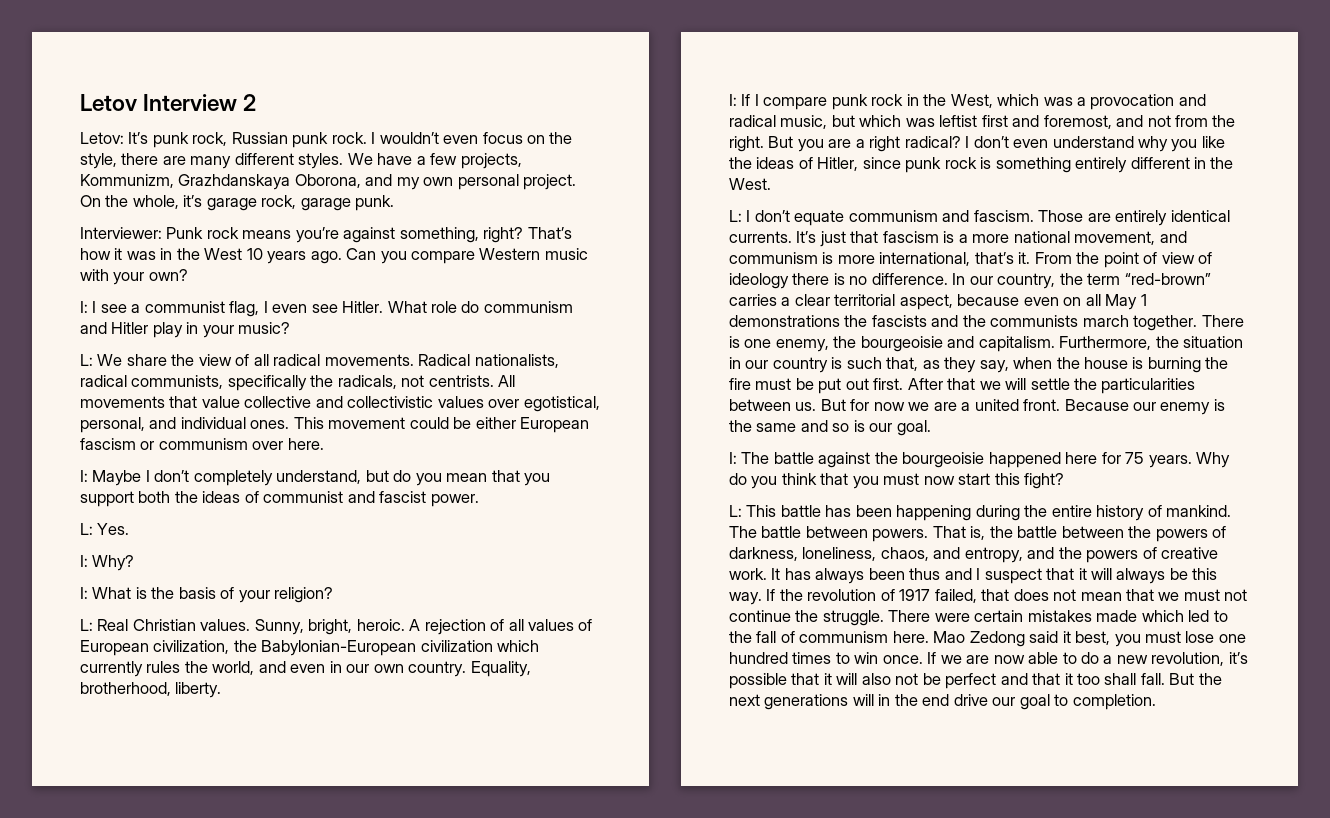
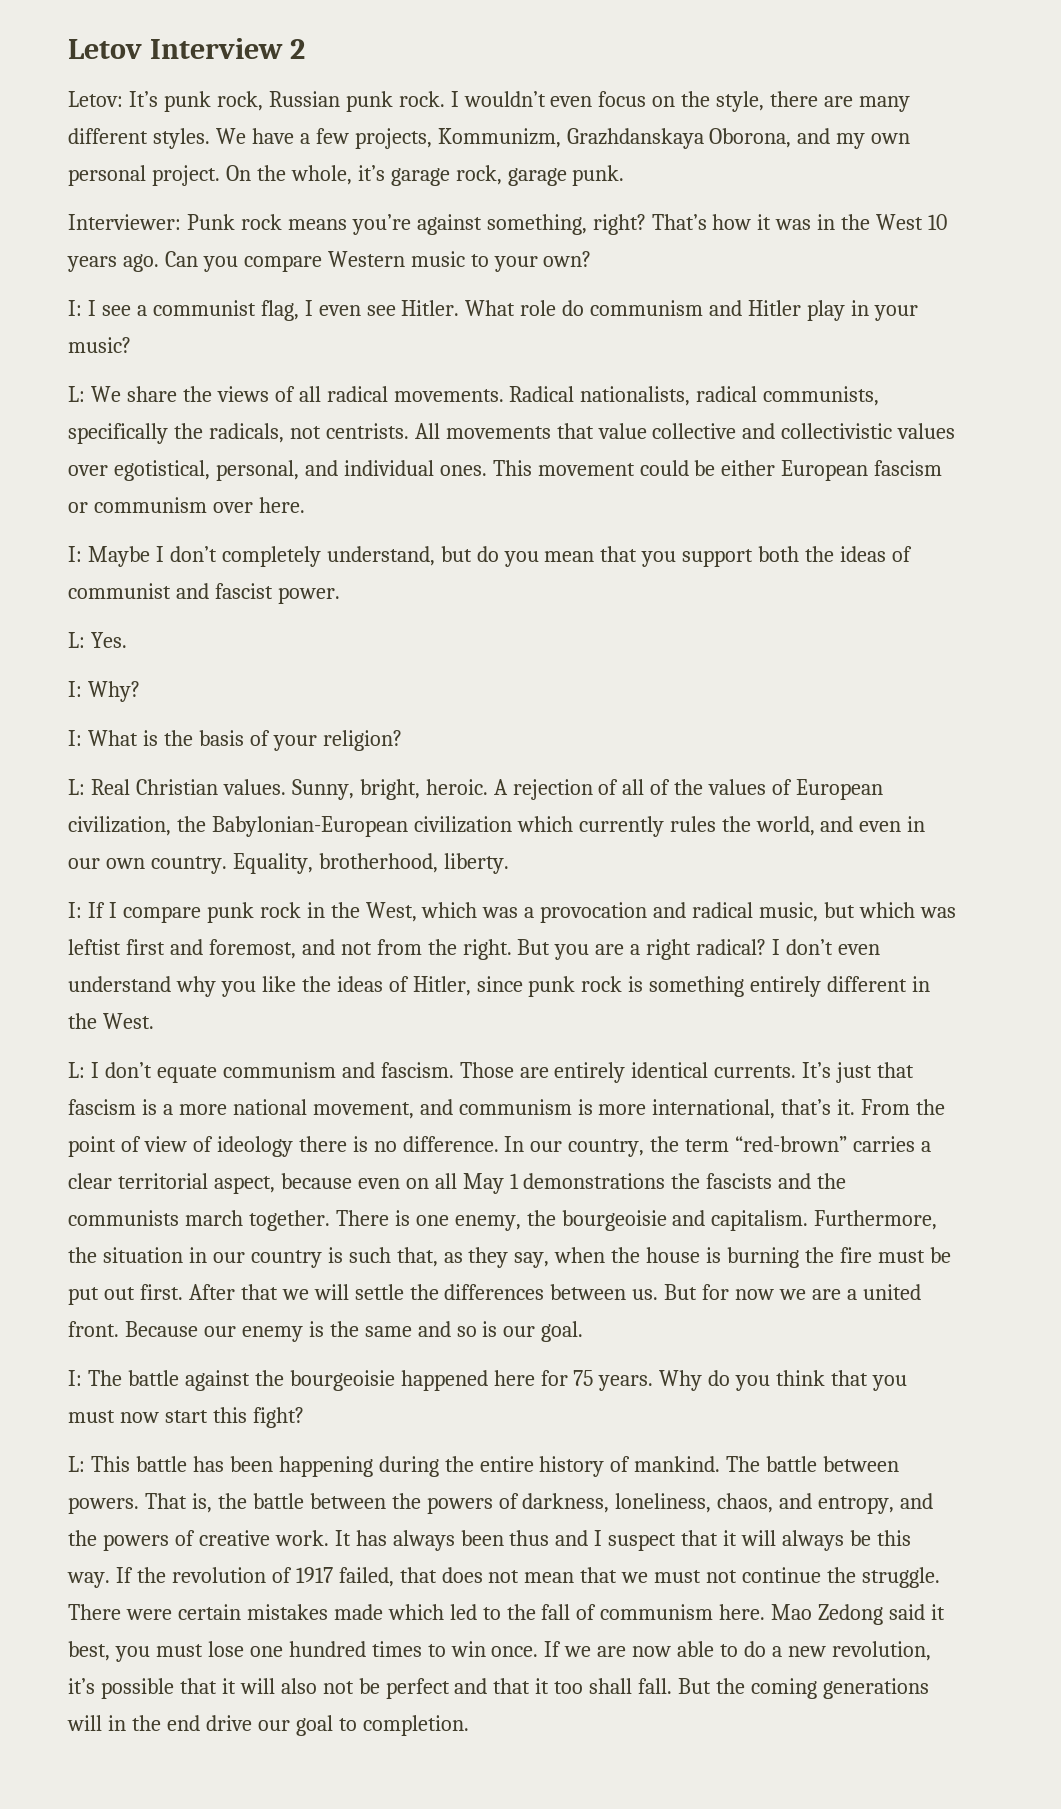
[80,269,109,281] with -> [470,254,489,267] to
[198,354,232,366] view -> [216,386,269,402] views
(524, 625) none -> [650,779,704,795] of the
[1101,378,1196,394] particularities -> [444,1284,545,1300] differences
[729,694,760,706] next -> [750,1678,817,1699] coming

